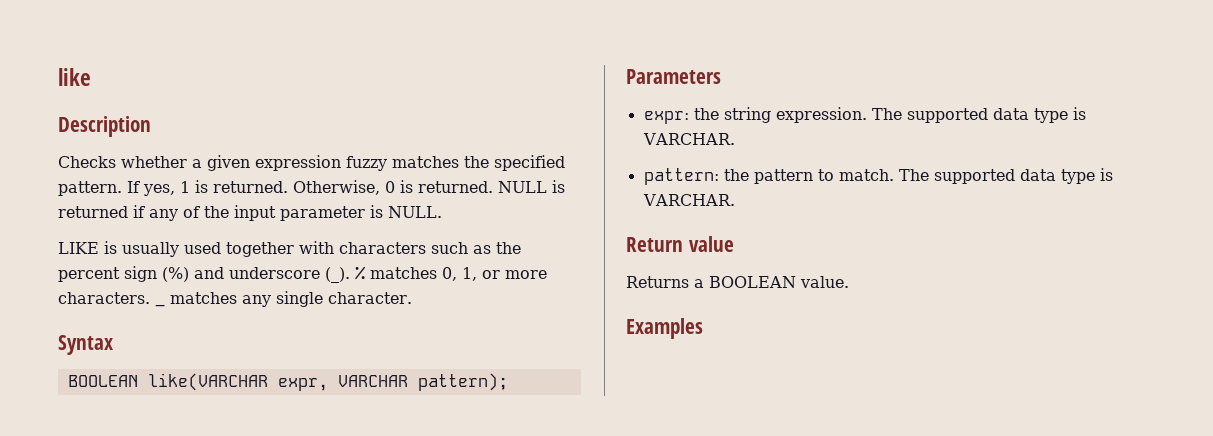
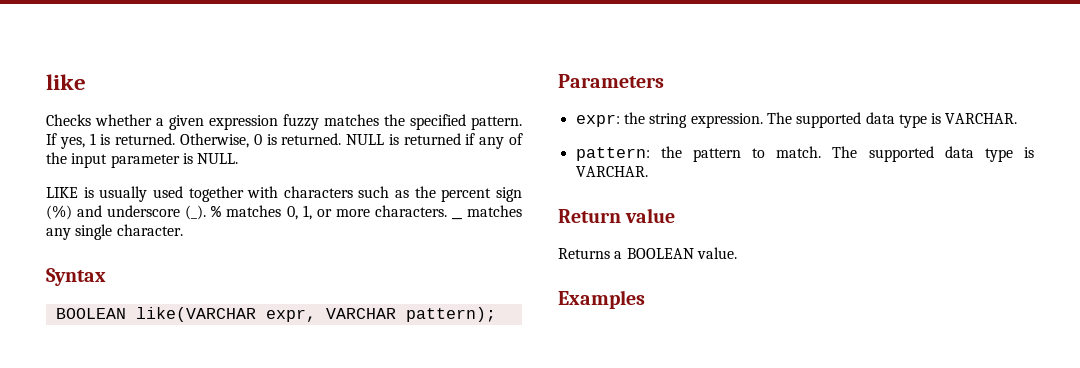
[58,116,151,137] // Description -> (86, 82) none

